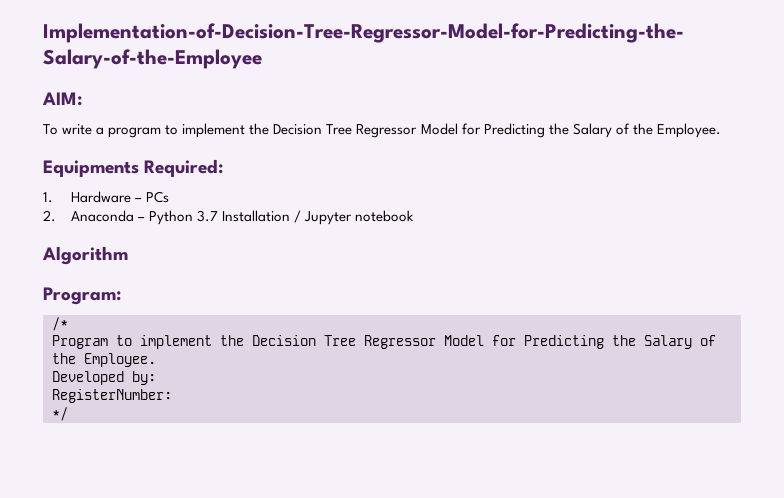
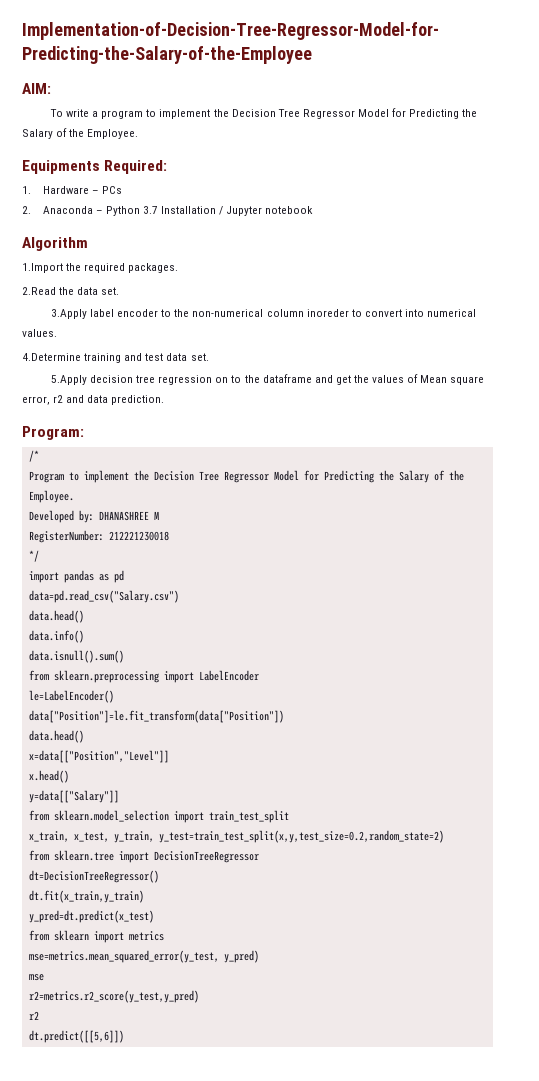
(128, 255) none -> [22,263,179,273] [22,287,120,295] [50,309,477,319] [22,329,57,337] [22,353,209,363] [50,374,485,385] [22,395,165,405] // 1.Import the required packages. // 2.Read the data set. // 3.Apply label encoder to the non-numerical column inoreder to convert into numerical values. // 4.Determine training and test data set. // 5.Apply decision tree regression on to the dataframe and get the values of Mean square error, r2 and data prediction.
(156, 378) none -> [98,511,159,521] DHANASHREE M
(172, 396) none -> [108,531,169,541] 212221230018
(68, 414) none -> [28,570,124,583] [28,590,179,603] [28,610,84,623] [28,630,84,643] [28,650,124,663] [28,670,259,683] [28,690,114,703] [28,710,284,723] [28,730,84,743] [28,750,169,763] [28,770,69,783] [28,790,119,803] [28,810,289,823] [28,830,444,843] [28,850,259,863] [28,870,159,883] [28,890,144,903] [28,910,154,923] [28,930,164,943] [28,950,259,963] [28,974,44,981] [28,990,199,1003] [28,1011,39,1020] [28,1030,124,1043] // import pandas as pd // data=pd.read_csv("Salary.csv") // data.head() // data.info() // data.isnull().sum() // from sklearn.preprocessing import LabelEncoder // le=LabelEncoder() // data["Position"]=le.fit_transform(data["Position"]) // data.head() // x=data[["Position","Level"]] // x.head() // y=data[["Salary"]] // from sklearn.model_selection import train_test_split // x_train, x_test, y_train, y_test=train_test_split(x,y,test_size=0.2,random_state=2) // from sklearn.tree import DecisionTreeRegressor // dt=DecisionTreeRegressor() // dt.fit(x_train,y_train) // y_pred=dt.predict(x_test) // from sklearn import metrics // mse=metrics.mean_squared_error(y_test, y_pred) // mse // r2=metrics.r2_score(y_test,y_pred) // r2 // dt.predict([[5,6]])

